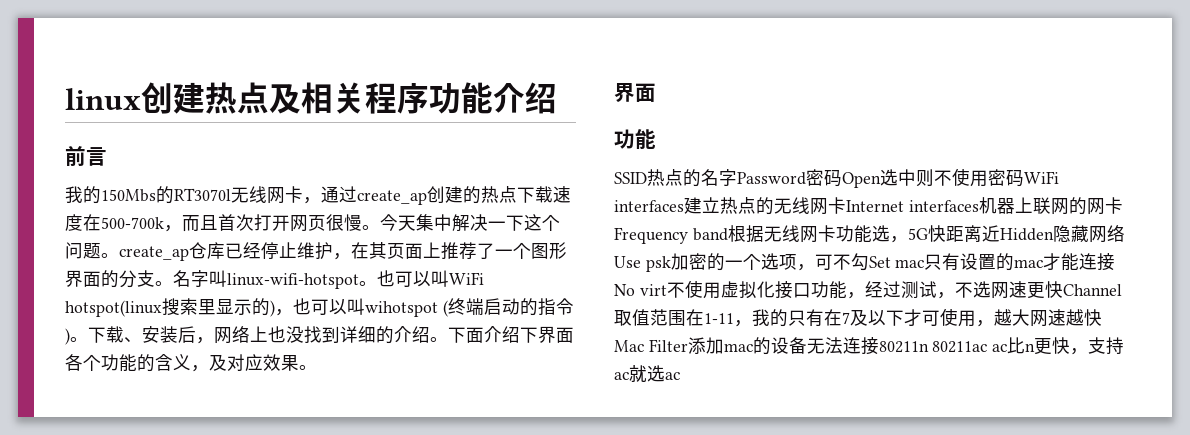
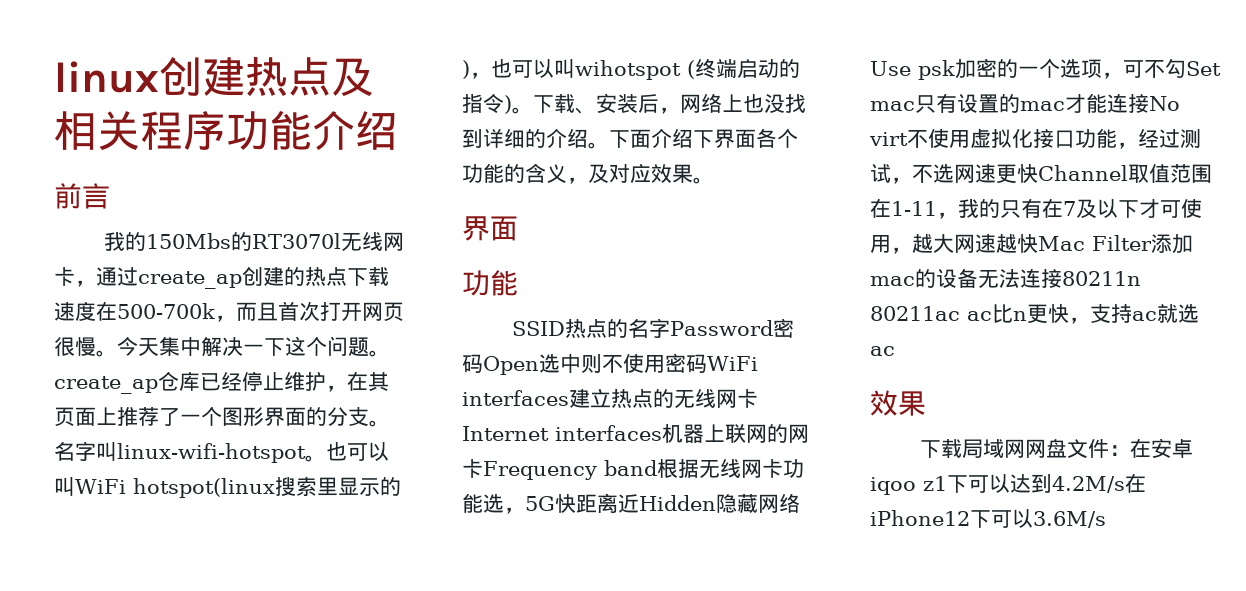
(680, 376) none -> [870,390,926,416] [919,438,1193,459] [870,473,1146,495] [870,509,1106,528] // 效果 // 下载局域网网盘文件：在安卓iqoo z1下可以达到4.2M/s在iPhone12下可以3.6M/s

